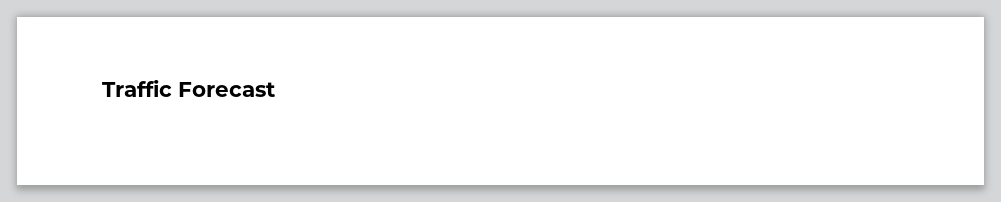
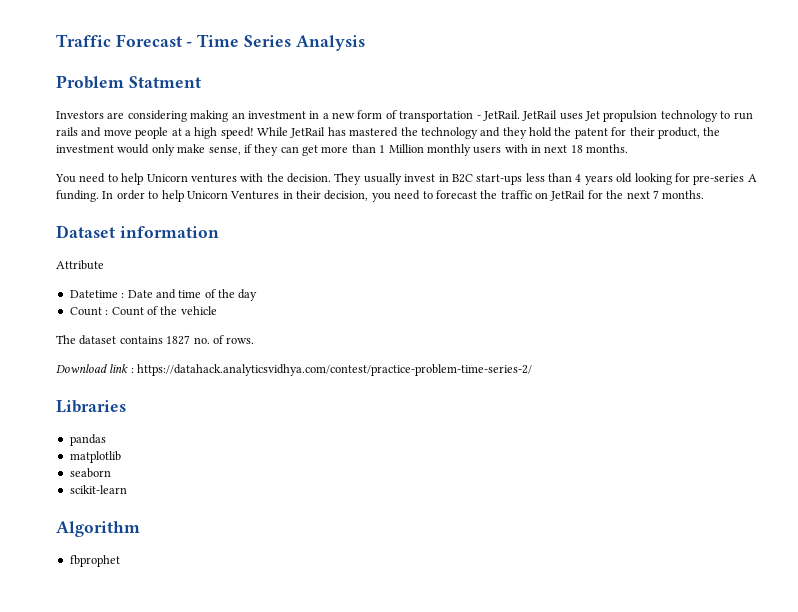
(275, 89) none -> [186,34,365,51] [56,75,201,89] [56,110,753,122] [56,127,721,139] [56,144,629,156] [55,173,757,185] [56,190,705,202] [56,225,219,238] [56,260,104,270] [69,289,258,301] [69,306,217,316] [56,335,255,345] [56,364,533,376] [56,400,126,413] [69,434,106,446] [69,451,121,463] [69,468,111,478] [69,485,127,494] [56,521,140,537] [69,555,120,567] - Time Series Analysis // Problem Statment // Investors are considering making an investment in a new form of transportation - JetRail. JetRail uses Jet propulsion technology to run rails and move people at a high speed! While JetRail has mastered the technology and they hold the patent for their product, the investment would only make sense, if they can get more than 1 Million monthly users with in next 18 months. // You need to help Unicorn ventures with the decision. They usually invest in B2C start-ups less than 4 years old looking for pre-series A funding. In order to help Unicorn Ventures in their decision, you need to forecast the traffic on JetRail for the next 7 months. // Dataset information // Attribute // Datetime : Date and time of the day // Count : Count of the vehicle // The dataset contains 1827 no. of rows. // Download link : https://datahack.analyticsvidhya.com/contest/practice-problem-time-series-2/ // Libraries // pandas // matplotlib // seaborn // scikit-learn // Algorithm // fbprophet

